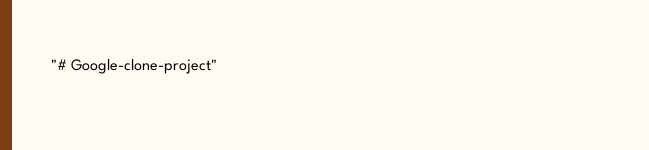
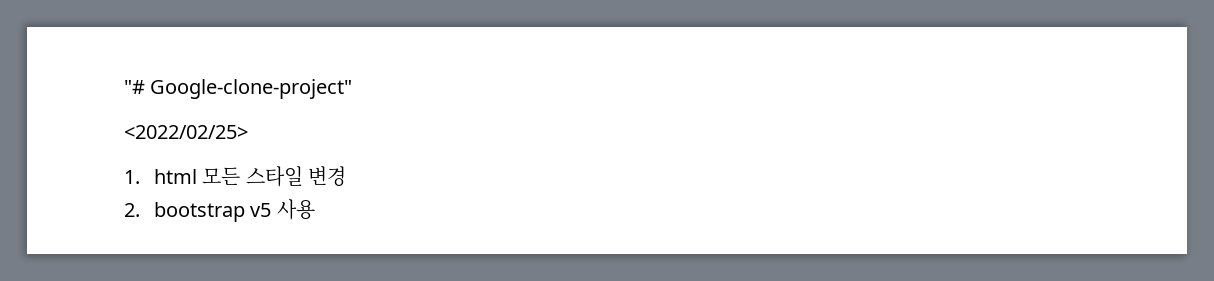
(218, 66) none -> [124,125,248,139] [124,166,347,187] [124,199,315,222] // <2022/02/25> // 1. html 모든 스타일 변경 // 2. bootstrap v5 사용

